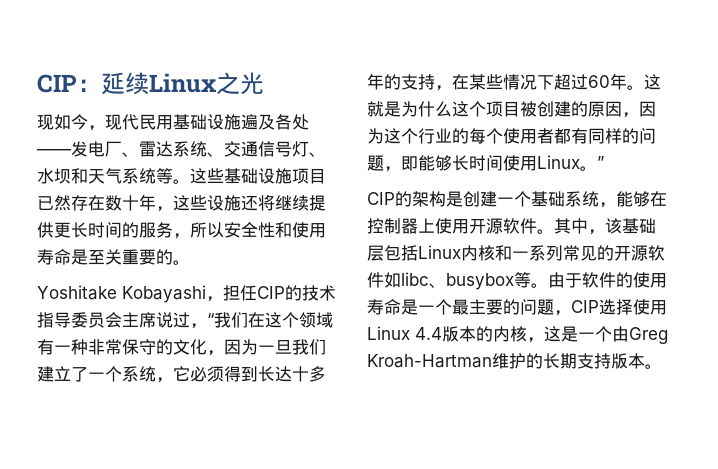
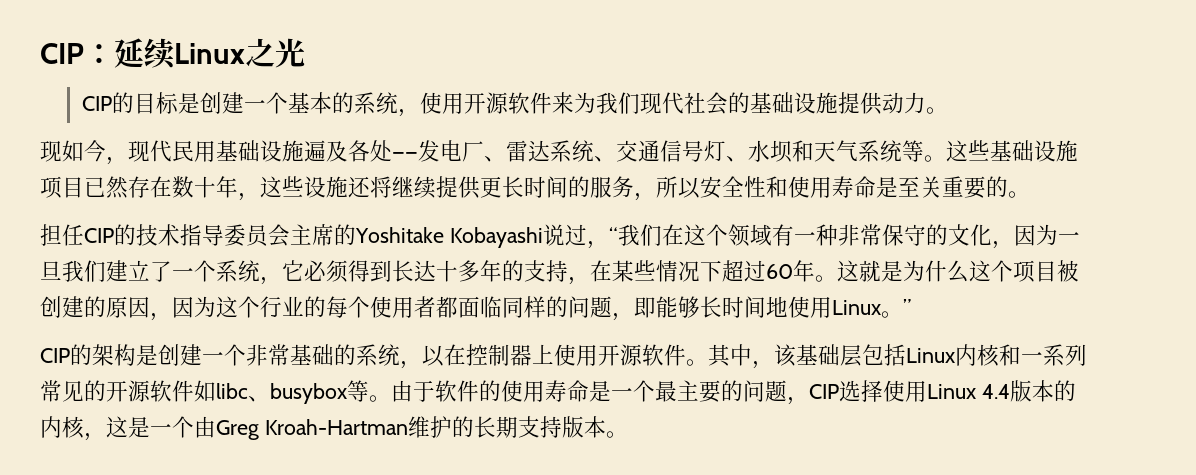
(264, 83) none -> [81,92,948,117] // CIP的目标是创建一个基本的系统，使用开源软件来为我们现代社会的基础设施提供动力。
[37,285,223,303] Yoshitake Kobayashi， -> (1030, 194) none
(156, 320) none -> [334,224,543,248] 的Yoshitake Kobayashi
[571,128,588,144] 有 -> [458,296,502,318] 面临
(503, 163) none -> [766,296,788,317] 地
[531,191,650,208] 基础系统，能够 -> [246,344,444,369] 非常基础的系统，以

